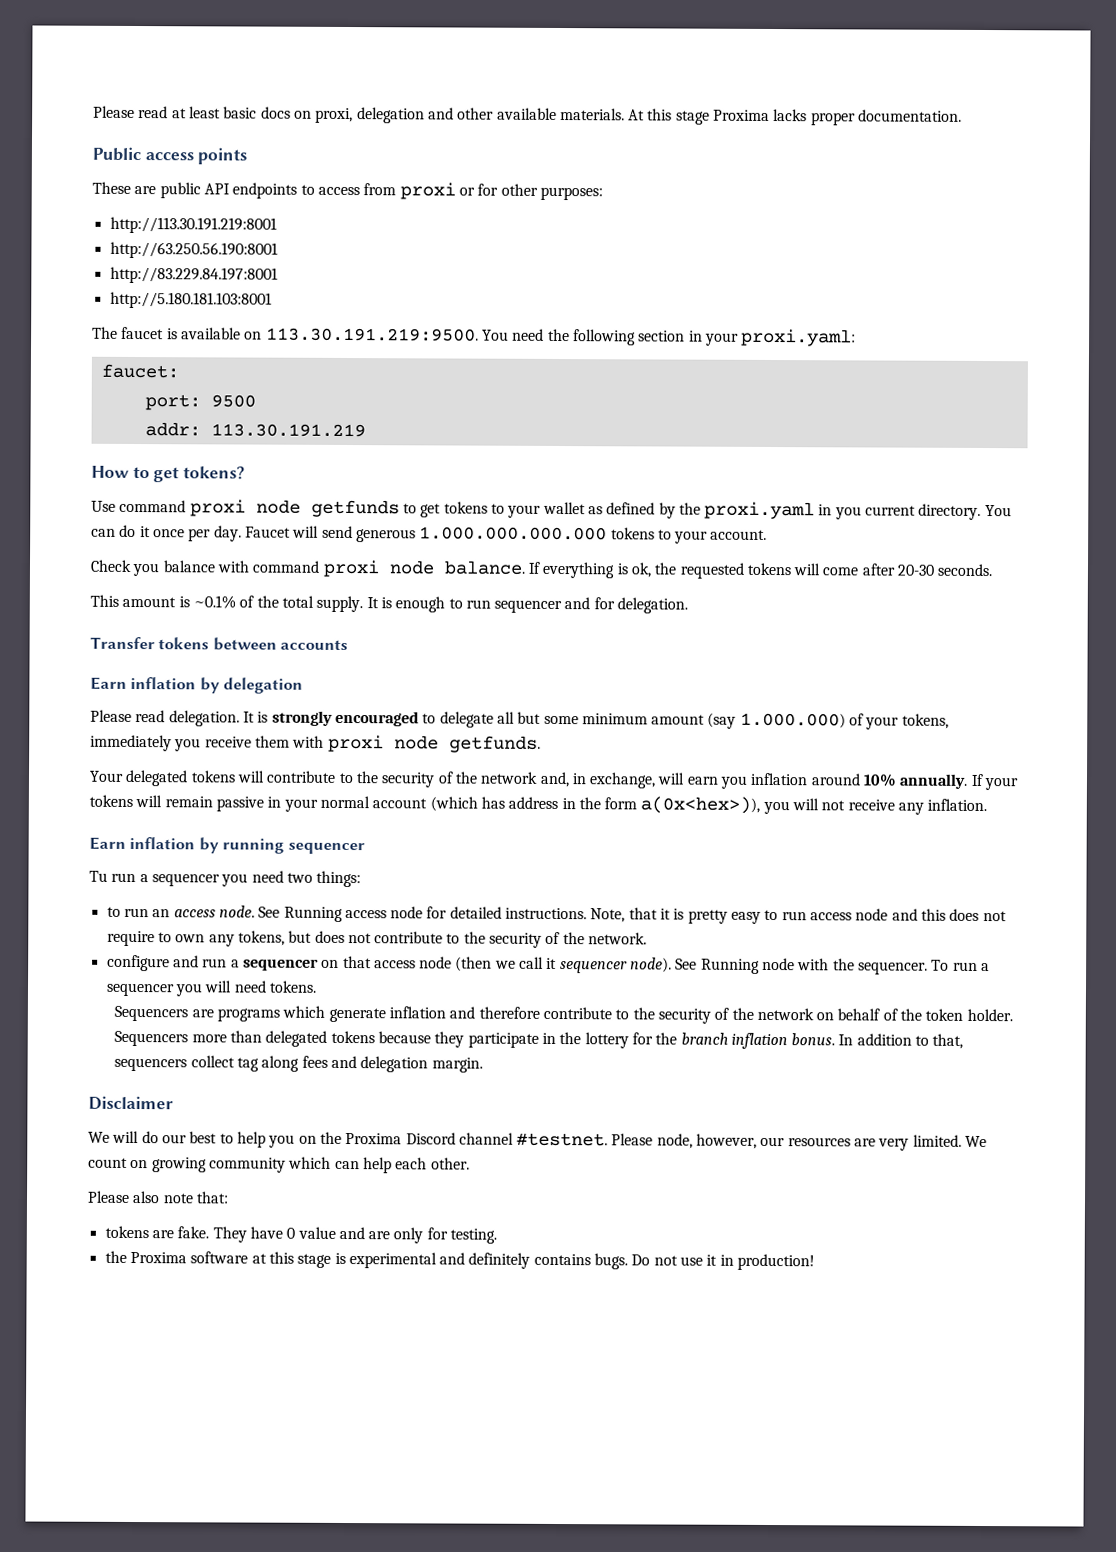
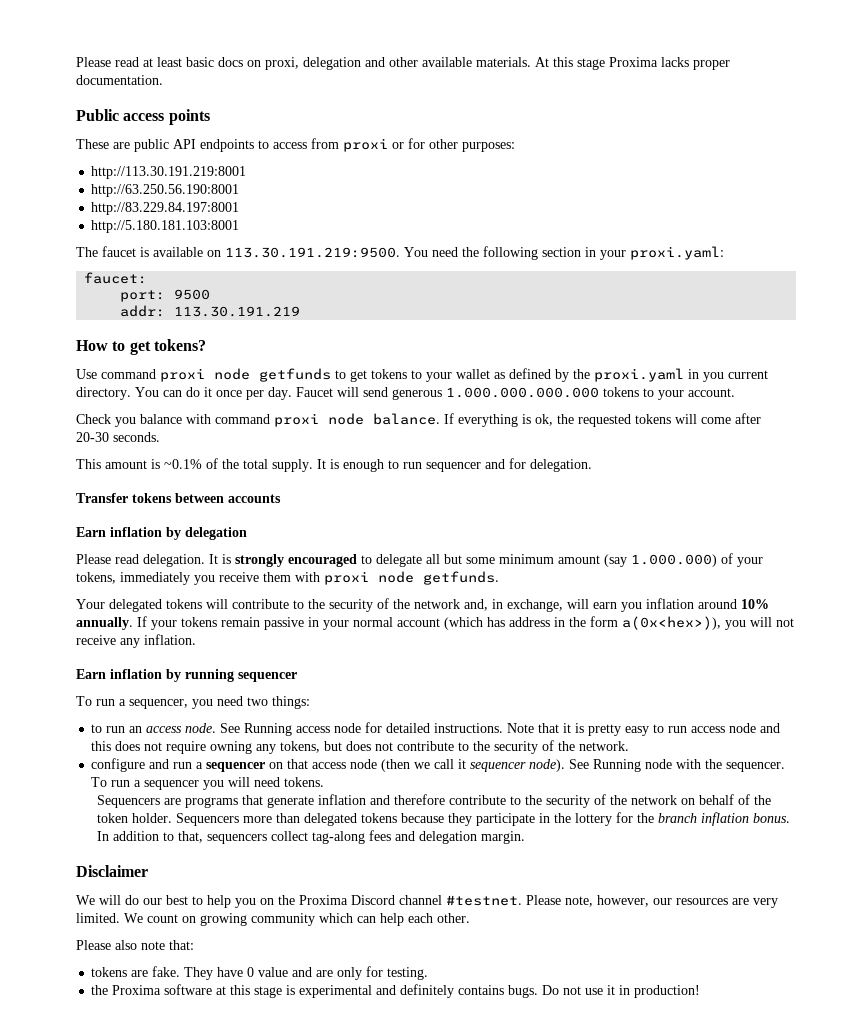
[135,795,163,808] will -> (217, 622) none
[89,870,220,887] Tu run a sequencer -> [76,696,188,709] To run a sequencer,
[590,908,626,923] Note, -> [507,723,535,733] Note
[157,932,206,943] to own -> [210,741,253,754] owning
[282,1005,326,1018] which -> [241,795,263,805] that
[236,1055,300,1072] tag along -> [311,831,365,844] tag-along
[656,1133,693,1149] node, -> [565,896,593,907] note,

